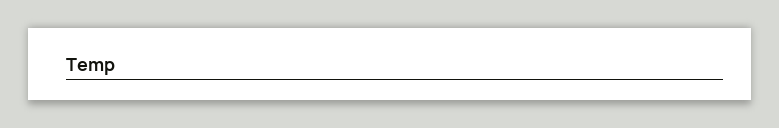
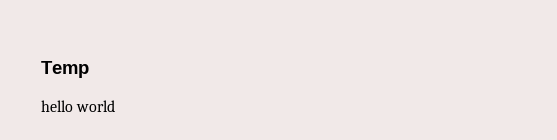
(115, 66) none -> [41,100,116,112] // hello world

